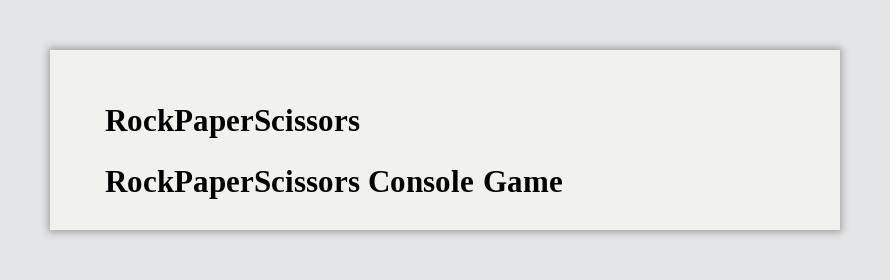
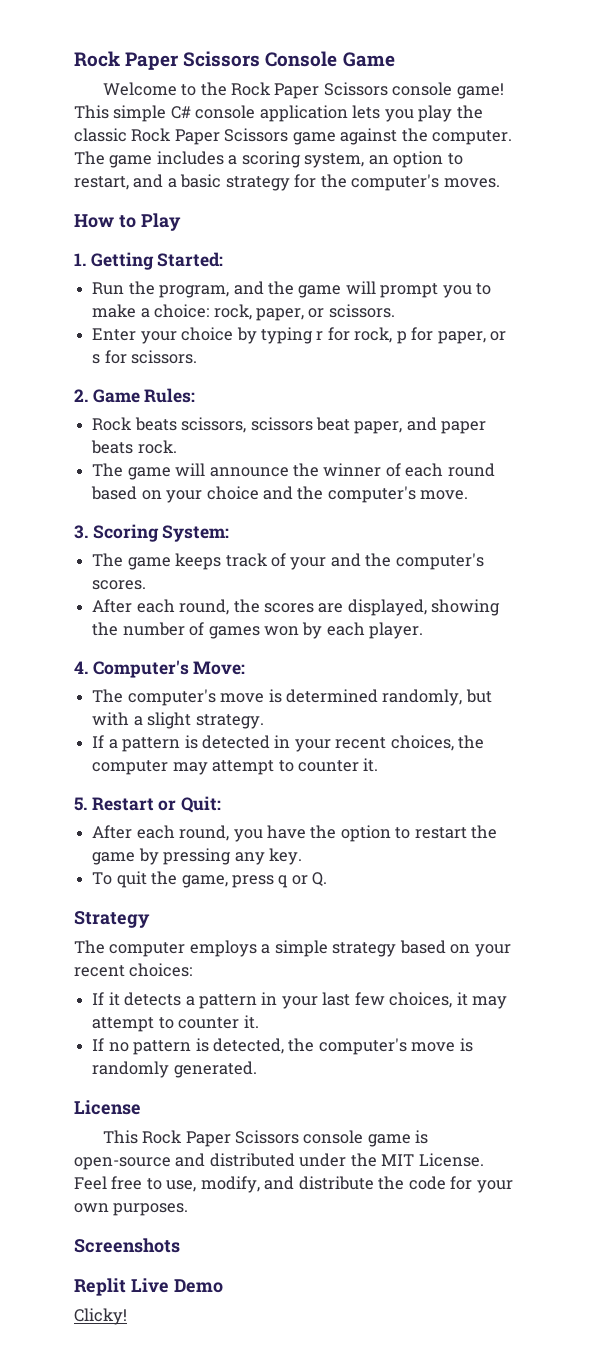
[105,109,360,138] [105,170,360,199] RockPaperScissors // RockPaperScissors -> [74,51,261,70] Rock Paper Scissors
(563, 181) none -> [102,82,504,99] [74,105,483,122] [74,128,513,145] [74,151,463,168] [74,174,500,191] [74,213,181,231] [74,252,224,270] [92,281,492,298] [92,304,395,321] [92,327,507,344] [92,350,198,364] [74,388,196,403] [92,417,487,434] [91,440,177,454] [92,463,495,480] [91,486,469,503] [74,524,230,542] [92,553,484,570] [92,580,147,590] [92,599,501,616] [92,622,424,639] [74,660,246,678] [92,689,492,706] [92,712,264,729] [92,735,485,752] [92,758,379,775] [74,796,222,813] [92,825,498,842] [92,848,302,865] [92,871,328,888] [74,911,150,928] [74,940,511,957] [74,963,193,977] [92,992,508,1009] [92,1015,259,1032] [92,1038,473,1055] [92,1061,257,1078] [74,1100,141,1115] [102,1130,429,1147] [74,1153,484,1170] [74,1176,513,1193] [74,1203,189,1216] [74,1238,180,1253] [74,1278,223,1296] [74,1308,127,1325] // Welcome to the Rock Paper Scissors console game! This simple C# console application lets you play the classic Rock Paper Scissors game against the computer. The game includes a scoring system, an option to restart, and a basic strategy for the computer's moves. // How to Play // 1. Getting Started: // Run the program, and the game will prompt you to make a choice: rock, paper, or scissors. // Enter your choice by typing r for rock, p for paper, or s for scissors. // 2. Game Rules: // Rock beats scissors, scissors beat paper, and paper beats rock. // The game will announce the winner of each round based on your choice and the computer's move. // 3. Scoring System: // The game keeps track of your and the computer's scores. // After each round, the scores are displayed, showing the number of games won by each player. // 4. Computer's Move: // The computer's move is determined randomly, but with a slight strategy. // If a pattern is detected in your recent choices, the computer may attempt to counter it. // 5. Restart or Quit: // After each round, you have the option to restart the game by pressing any key. // To quit the game, press q or Q. // Strategy // The computer employs a simple strategy based on your recent choices: // If it detects a pattern in your last few choices, it may attempt to counter it. // If no pattern is detected, the computer's move is randomly generated. // License // This Rock Paper Scissors console game is open-source and distributed under the MIT License. Feel free to use, modify, and distribute the code for your own purposes. // Screenshots // Replit Live Demo // Clicky!

